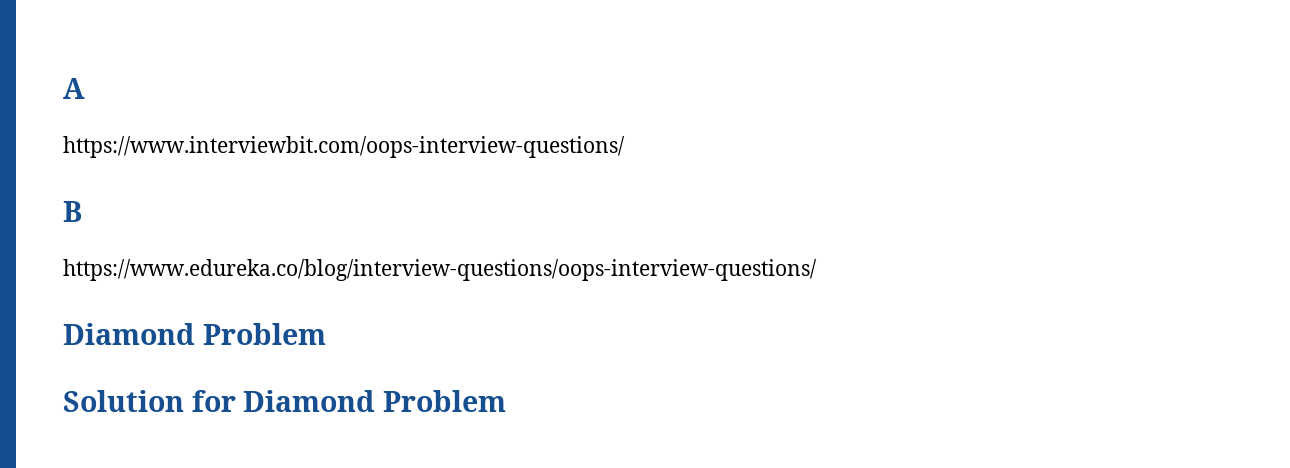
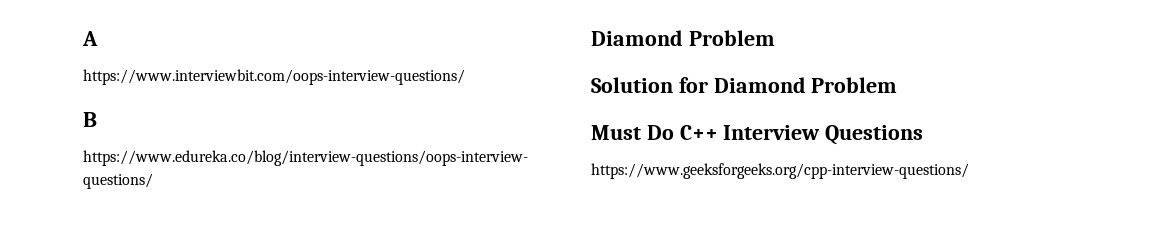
(507, 401) none -> [591,125,924,145] [591,163,969,179] // Must Do C++ Interview Questions // https://www.geeksforgeeks.org/cpp-interview-questions/

